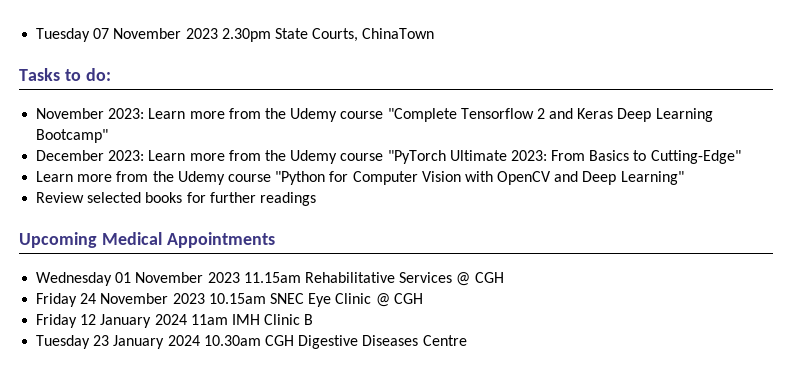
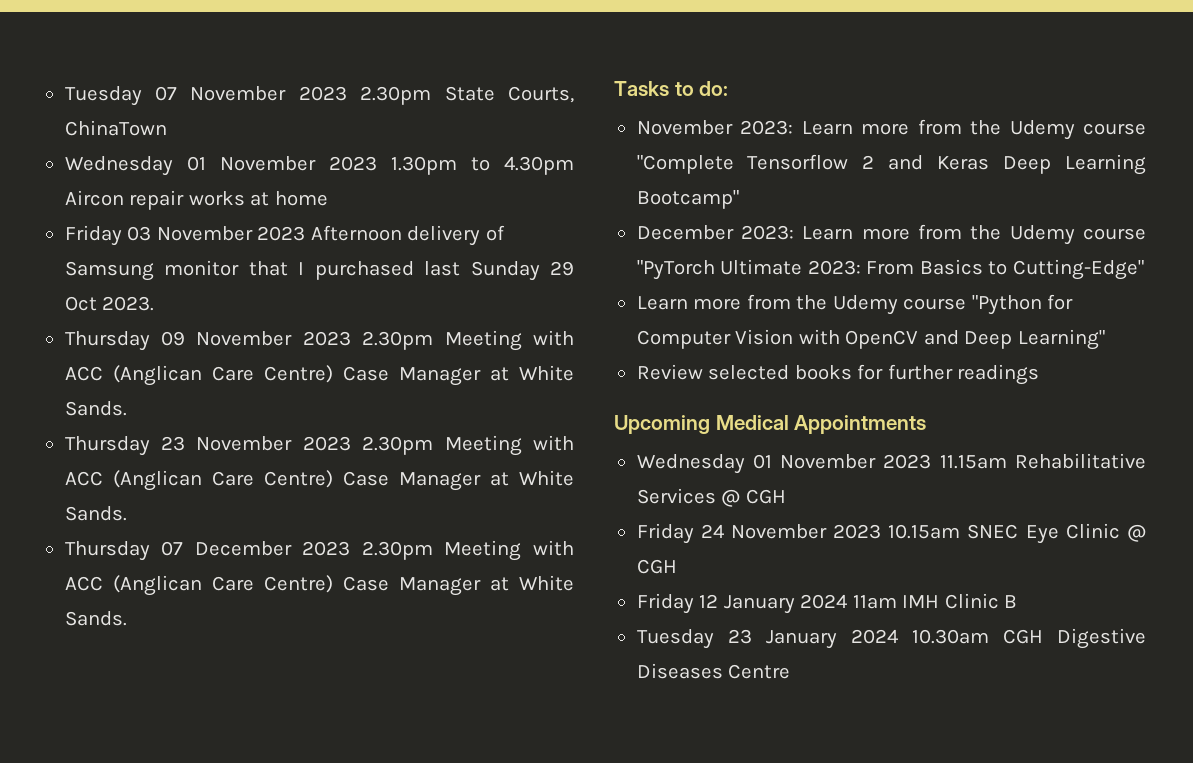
(435, 33) none -> [64,156,574,176] [64,190,328,210] [64,225,505,246] [64,260,574,281] [64,296,155,311] [64,330,574,351] [64,365,574,386] [64,401,127,416] [64,435,574,456] [64,470,574,491] [64,506,127,521] [64,540,574,561] [64,575,574,596] [64,611,127,626] // Wednesday 01 November 2023 1.30pm to 4.30pm Aircon repair works at home // Friday 03 November 2023 Afternoon delivery of Samsung monitor that I purchased last Sunday 29 Oct 2023. // Thursday 09 November 2023 2.30pm Meeting with ACC (Anglican Care Centre) Case Manager at White Sands. // Thursday 23 November 2023 2.30pm Meeting with ACC (Anglican Care Centre) Case Manager at White Sands. // Thursday 07 December 2023 2.30pm Meeting with ACC (Anglican Care Centre) Case Manager at White Sands.

